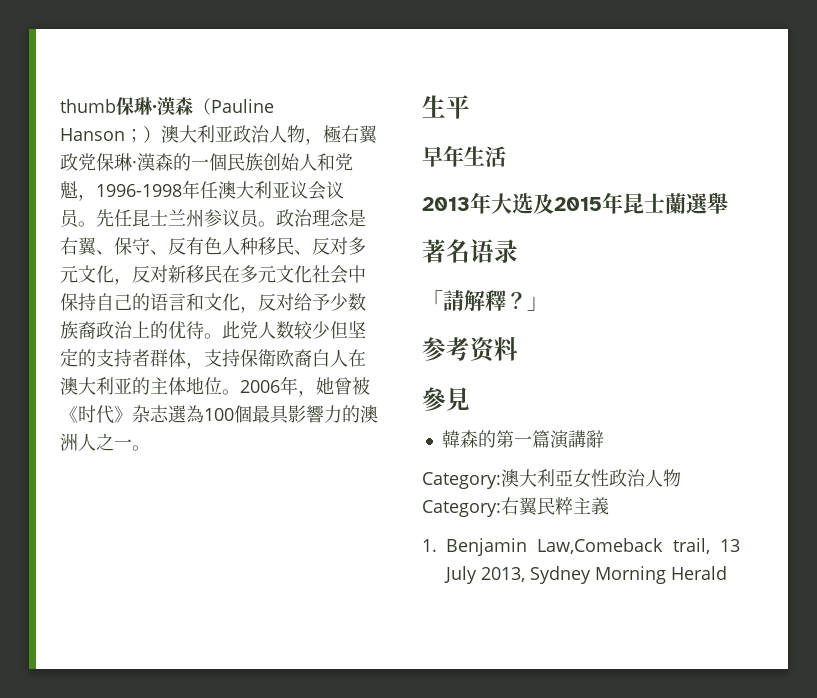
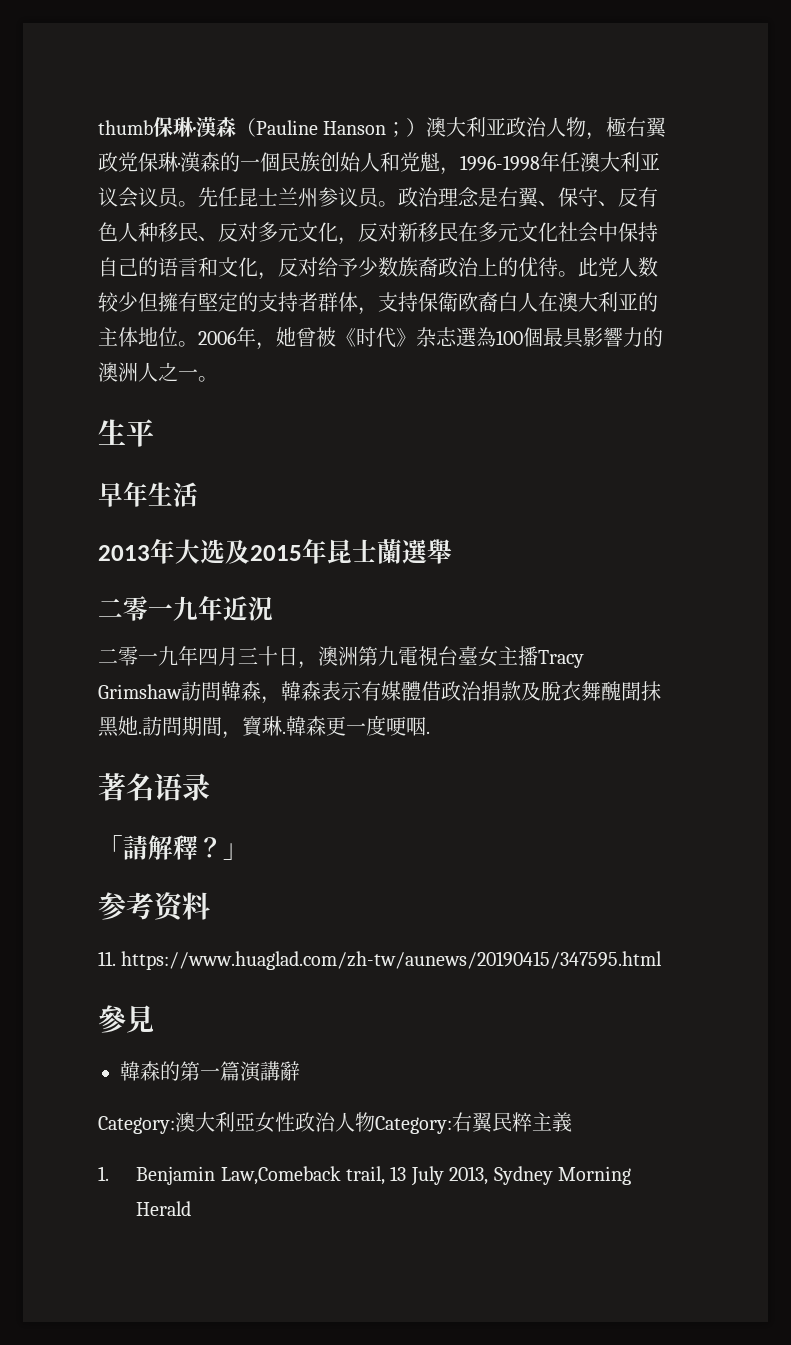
[348,320,366,338] 坚 -> [158,292,218,312] 擁有堅
(728, 203) none -> [98,595,273,621] [98,646,584,669] [98,681,661,704] [98,715,430,739] // 二零一九年近況 // 二零一九年四月三十日，澳洲第九電視台臺女主播Tracy Grimshaw訪問韓森，韓森表示有媒體借政治捐款及脫衣舞醜聞抹黑她.訪問期間，寶琳.韓森更一度哽咽.
(518, 349) none -> [98,951,663,970] // 11. https://www.huaglad.com/zh-tw/aunews/20190415/347595.html

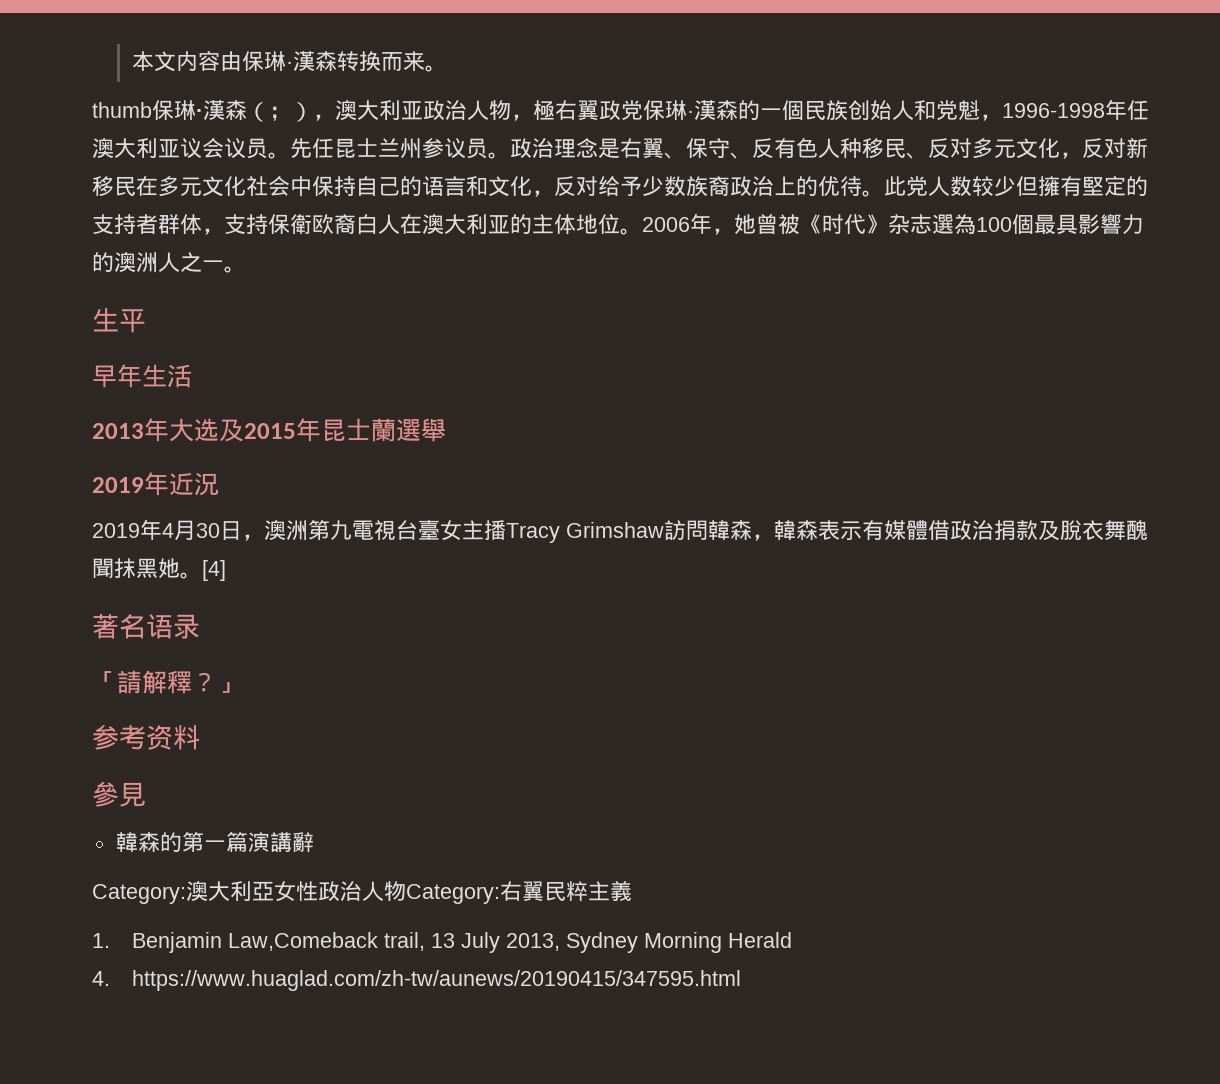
(98, 127) none -> [131,51,447,72] 本文内容由保琳·漢森转换而来。 //
[256,118,427,137] Pauline Hanson；） -> [269,102,335,122] ；），
[98,596,198,621] 二零一九 -> [92,477,144,493] 2019
[98,646,278,666] 二零一九年四月三十 -> [92,519,220,541] 2019年4月30
[138,715,430,739] .訪問期間，寶琳.韓森更一度哽咽. -> [180,560,226,581] 。[4]
[98,951,663,970] // 11. https://www.huaglad.com/zh-tw/aunews/20190415/347595.html -> (200, 737) none
(192, 1208) none -> [92,970,741,991] // 4. https://www.huaglad.com/zh-tw/aunews/20190415/347595.html

